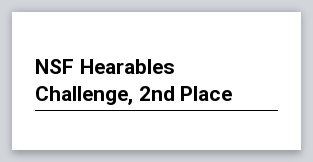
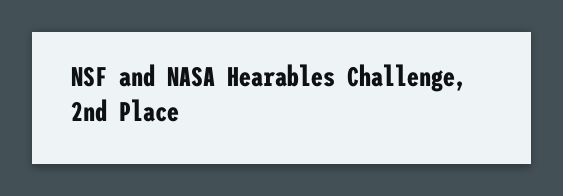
(74, 66) none -> [119,64,215,87] and NASA

